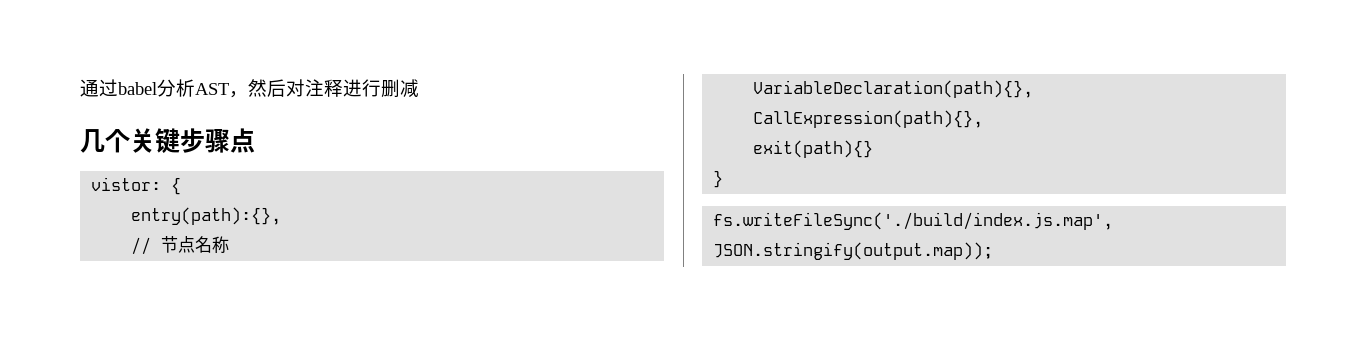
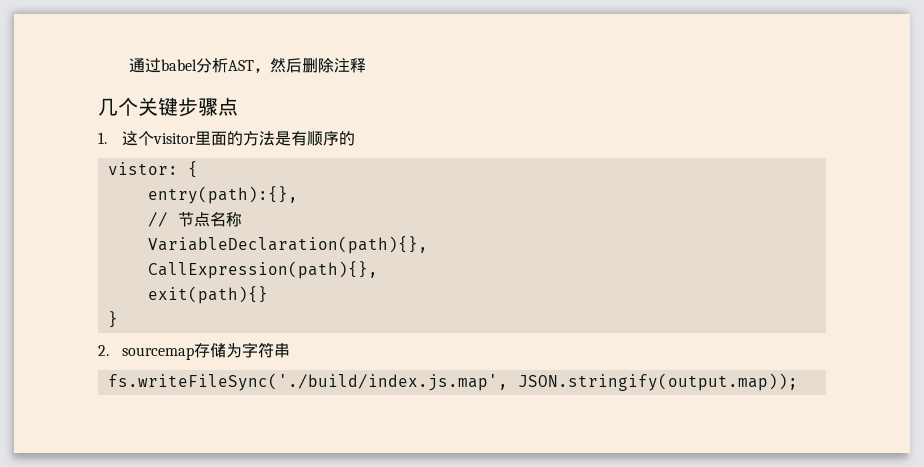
[286,79,305,97] 对 -> [301,58,334,73] 删除
[343,79,419,98] 进行删减 -> (366, 65) none
(255, 140) none -> [98,131,355,146] // 1.这个visitor里面的方法是有顺序的
(724, 179) none -> [98,342,290,360] // 2. sourcemap存储为字符串

